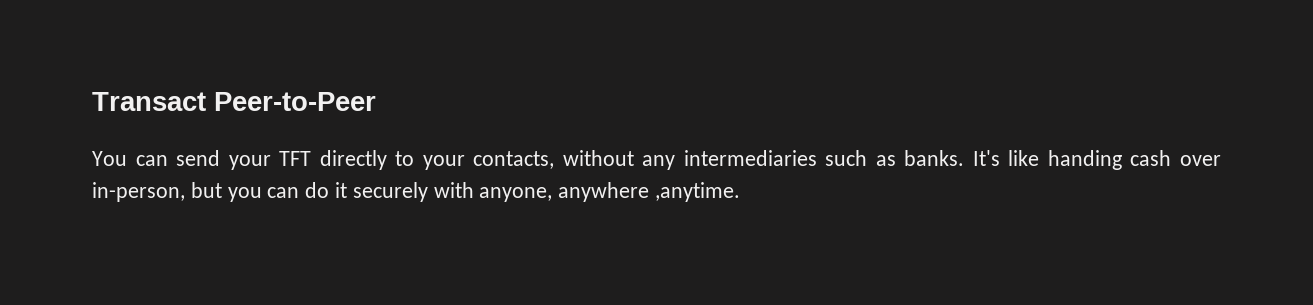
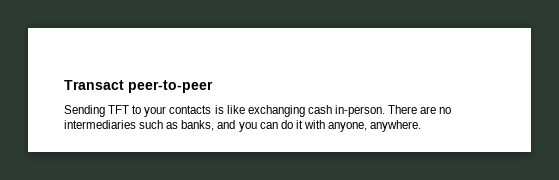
[214,92,376,111] [92,150,1221,170] [92,182,222,202] Peer-to-Peer // You can send your TFT directly to your contacts, without any intermediaries such as banks. It's like handing cash over in-person, but -> [128,80,213,93] [64,105,452,117] [64,120,236,131] peer-to-peer // Sending TFT to your contacts is like exchanging cash in-person. There are no intermediaries such as banks, and
[352,182,428,202] securely -> (303, 124) none
[558,182,741,202] anywhere ,anytime. -> [370,120,422,132] anywhere.

